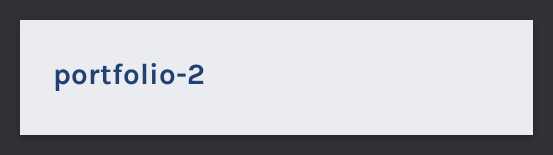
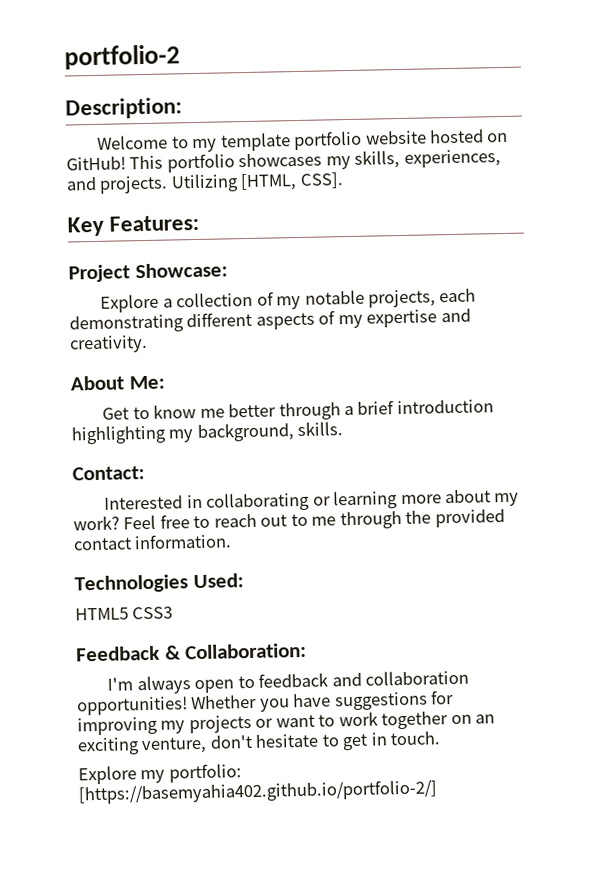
(205, 77) none -> [65,97,182,120] [97,129,509,153] [66,149,501,173] [66,172,344,194] [67,214,200,237] [68,262,228,283] [100,288,477,313] [69,308,471,334] [69,334,148,354] [70,375,165,391] [102,399,494,421] [71,421,344,445] [72,466,145,481] [104,489,520,512] [73,509,505,531] [73,533,233,551] [74,573,244,594] [75,606,174,621] [76,642,308,662] [107,669,470,695] [77,690,455,716] [77,711,496,736] [77,731,441,756] [78,763,242,785] [78,779,438,805] // Description: // Welcome to my template portfolio website hosted on GitHub! This portfolio showcases my skills, experiences, and projects. Utilizing [HTML, CSS]. // Key Features: // Project Showcase: // Explore a collection of my notable projects, each demonstrating different aspects of my expertise and creativity. // About Me: // Get to know me better through a brief introduction highlighting my background, skills. // Contact: // Interested in collaborating or learning more about my work? Feel free to reach out to me through the provided contact information. // Technologies Used: // HTML5 CSS3 // Feedback & Collaboration: // I'm always open to feedback and collaboration opportunities! Whether you have suggestions for improving my projects or want to work together on an exciting venture, don't hesitate to get in touch. // Explore my portfolio: [https://basemyahia402.github.io/portfolio-2/]

